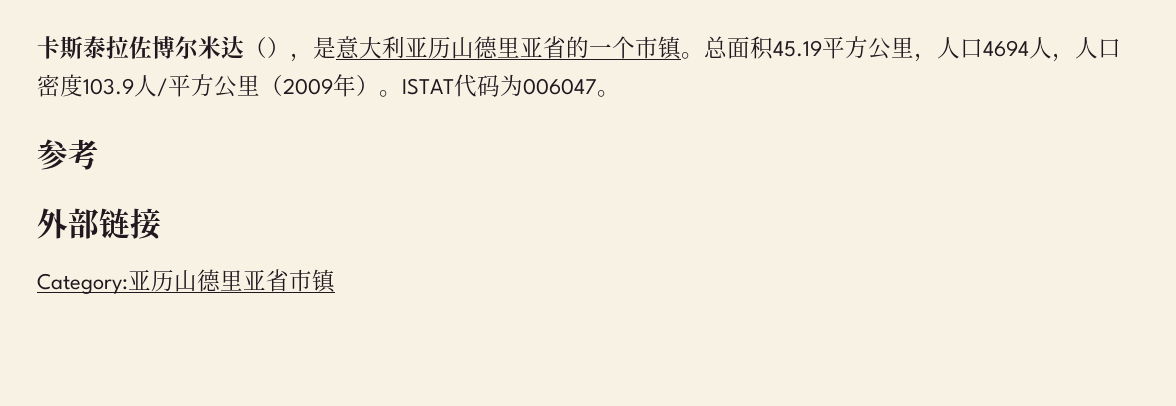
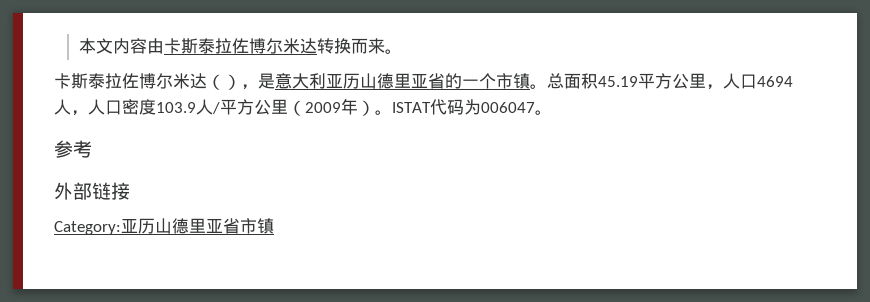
(37, 47) none -> [78,38,402,54] 本文内容由卡斯泰拉佐博尔米达转换而来。 //

